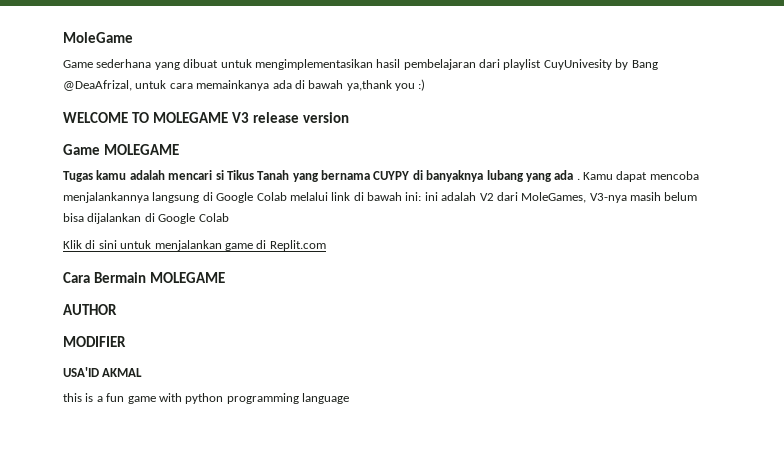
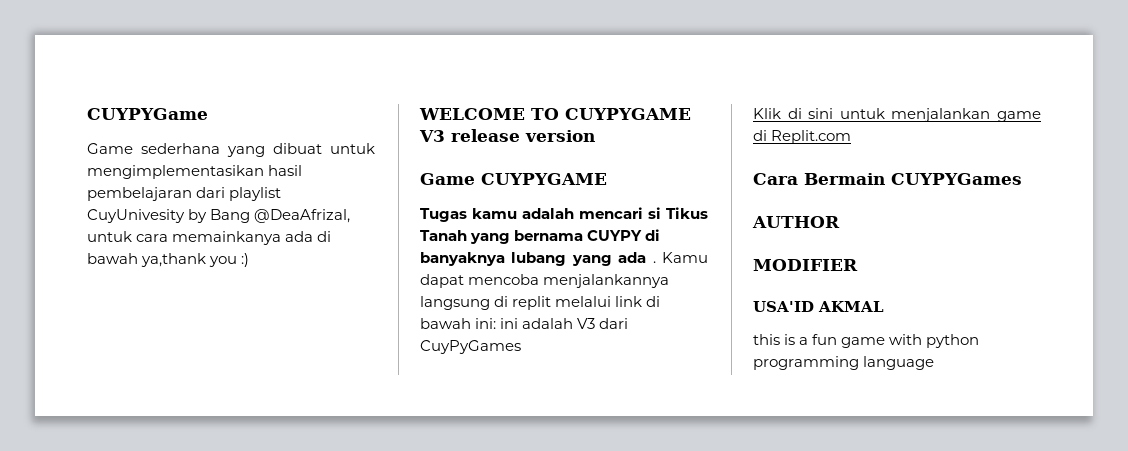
[63,32,133,43] MoleGame -> [87,108,208,120] CUYPYGame
[152,112,228,123] MOLEGAME -> [565,108,691,120] CUYPYGAME
[103,144,179,155] MOLEGAME -> [481,173,607,185] CUYPYGAME
[216,192,287,203] Google Colab -> [512,296,552,310] replit
[479,192,698,203] [63,213,229,224] V2 dari MoleGames, V3-nya masih belum bisa dijalankan di Google Colab -> [577,318,629,329] [420,340,521,354] V3 dari CuyPyGames
[149,272,225,283] MOLEGAME -> [891,173,1022,185] CUYPYGames

